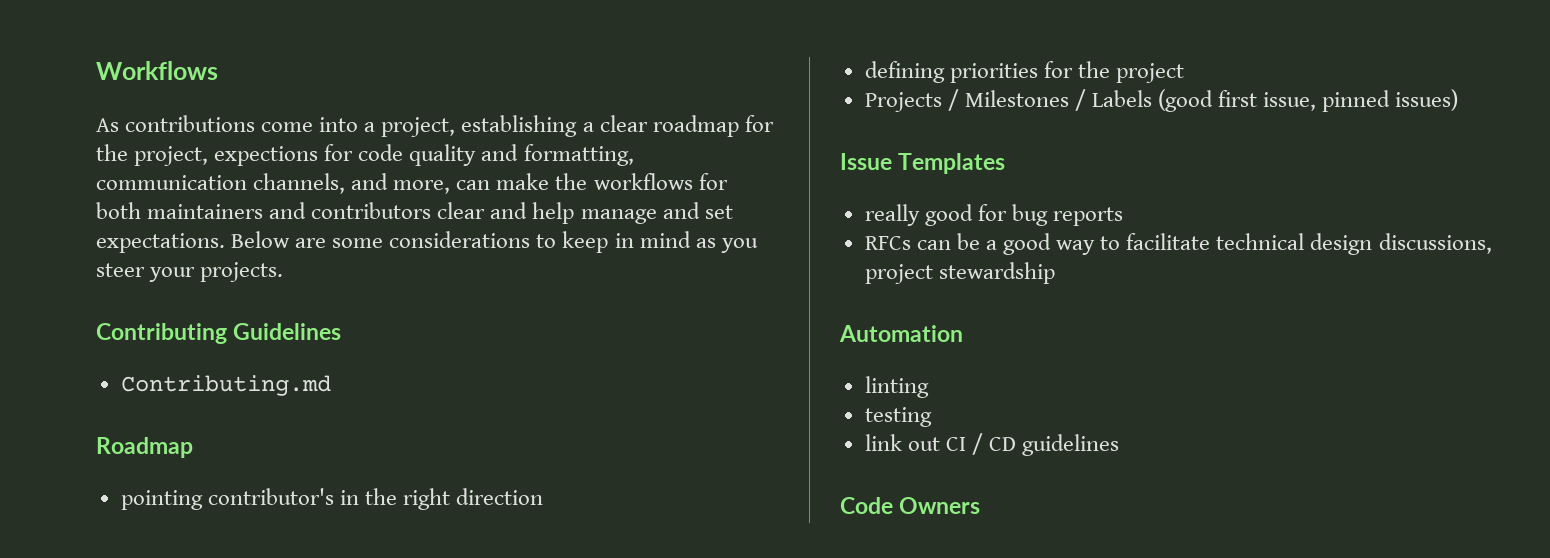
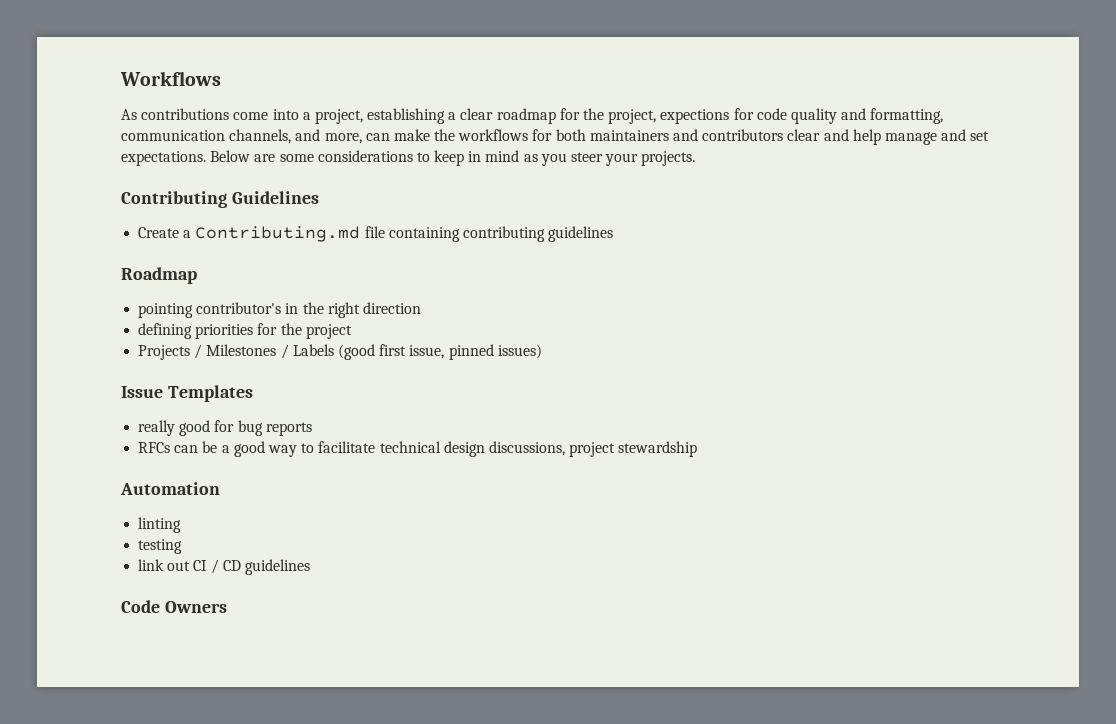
(342, 331) none -> [138,227,192,238] Create a
(331, 385) none -> [364,226,614,242] file containing contributing guidelines

